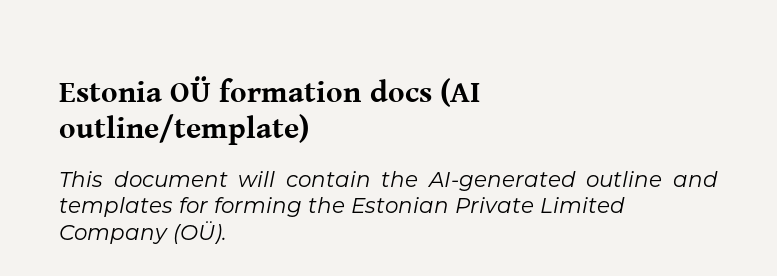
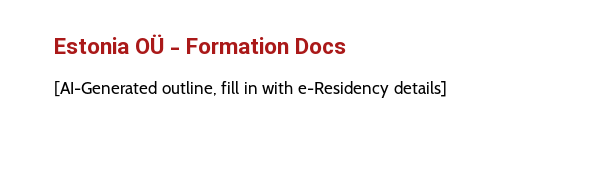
[219,78,480,107] [59,114,309,145] [59,171,718,191] [59,197,625,217] [59,221,227,244] formation docs (AI outline/template) // This document will contain the AI-generated outline and templates for forming the Estonian Private Limited Company (OÜ). -> [170,37,347,54] [54,81,447,98] - Formation Docs // [AI-Generated outline, fill in with e-Residency details]

